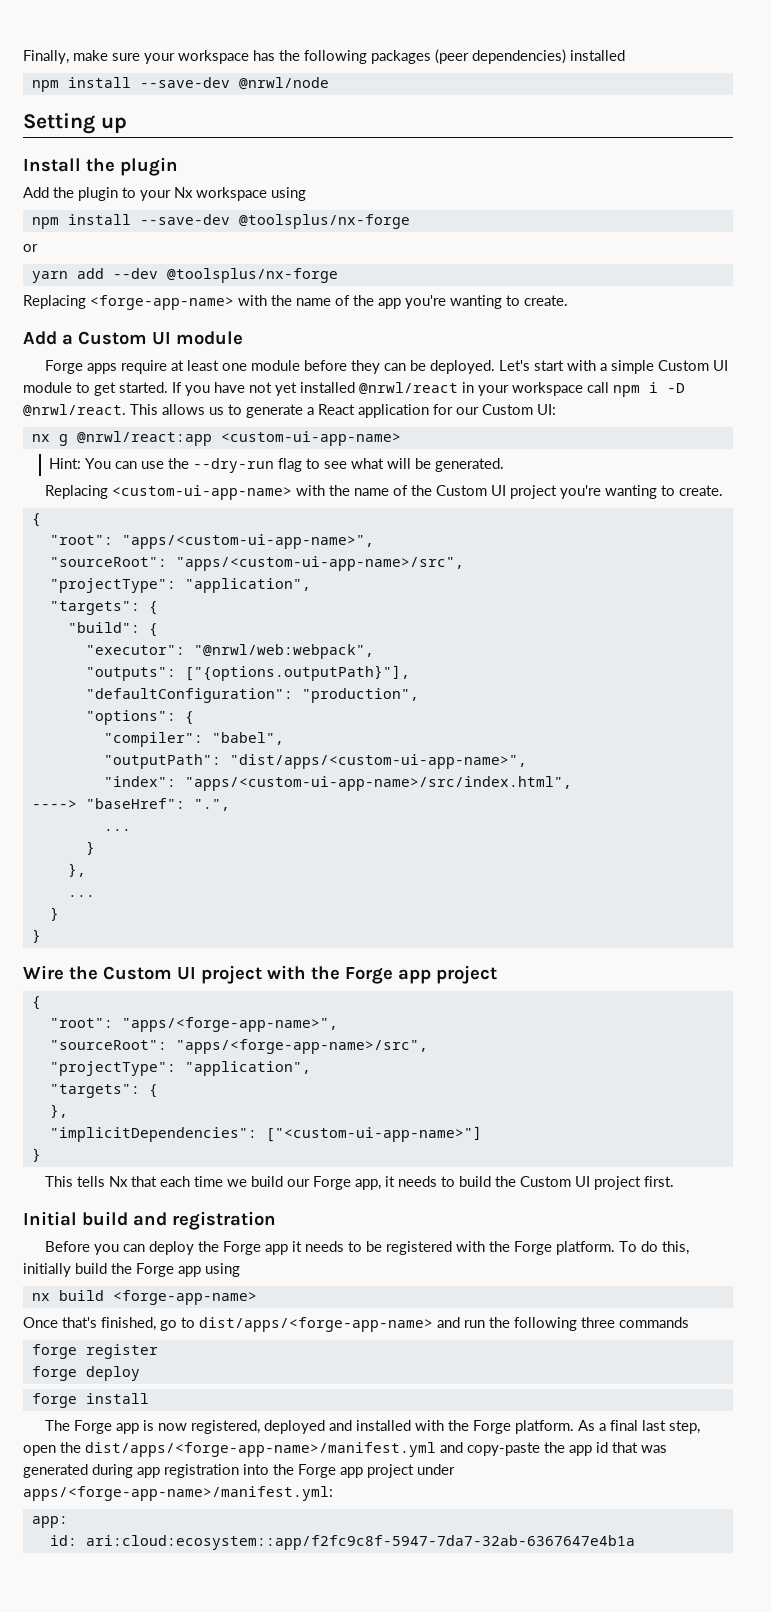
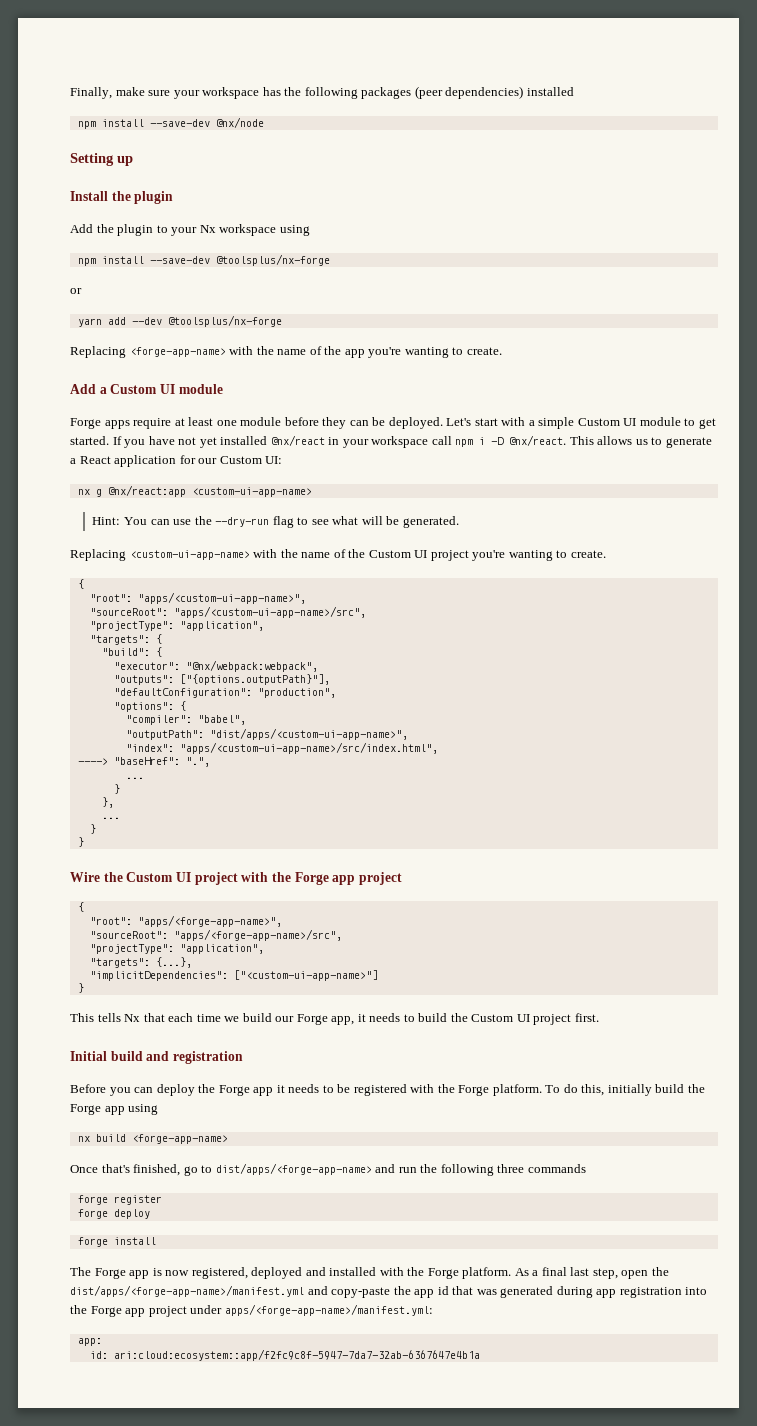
[238,77,329,90] @nrwl/node -> [215,117,264,128] @nx/node
[359,382,458,395] @nrwl/react -> [270,435,325,446] @nx/react
[23,404,126,417] @nrwl/react. -> [509,435,567,446] @nx/react.
[76,431,212,446] @nrwl/react:app -> [107,485,186,497] @nx/react:app
[193,644,374,659] "@nrwl/web:webpack", -> [185,660,318,672] "@nx/webpack:webpack",
[148,1084,158,1098] [49,1104,68,1118] { // }, -> [155,957,192,968] {...},

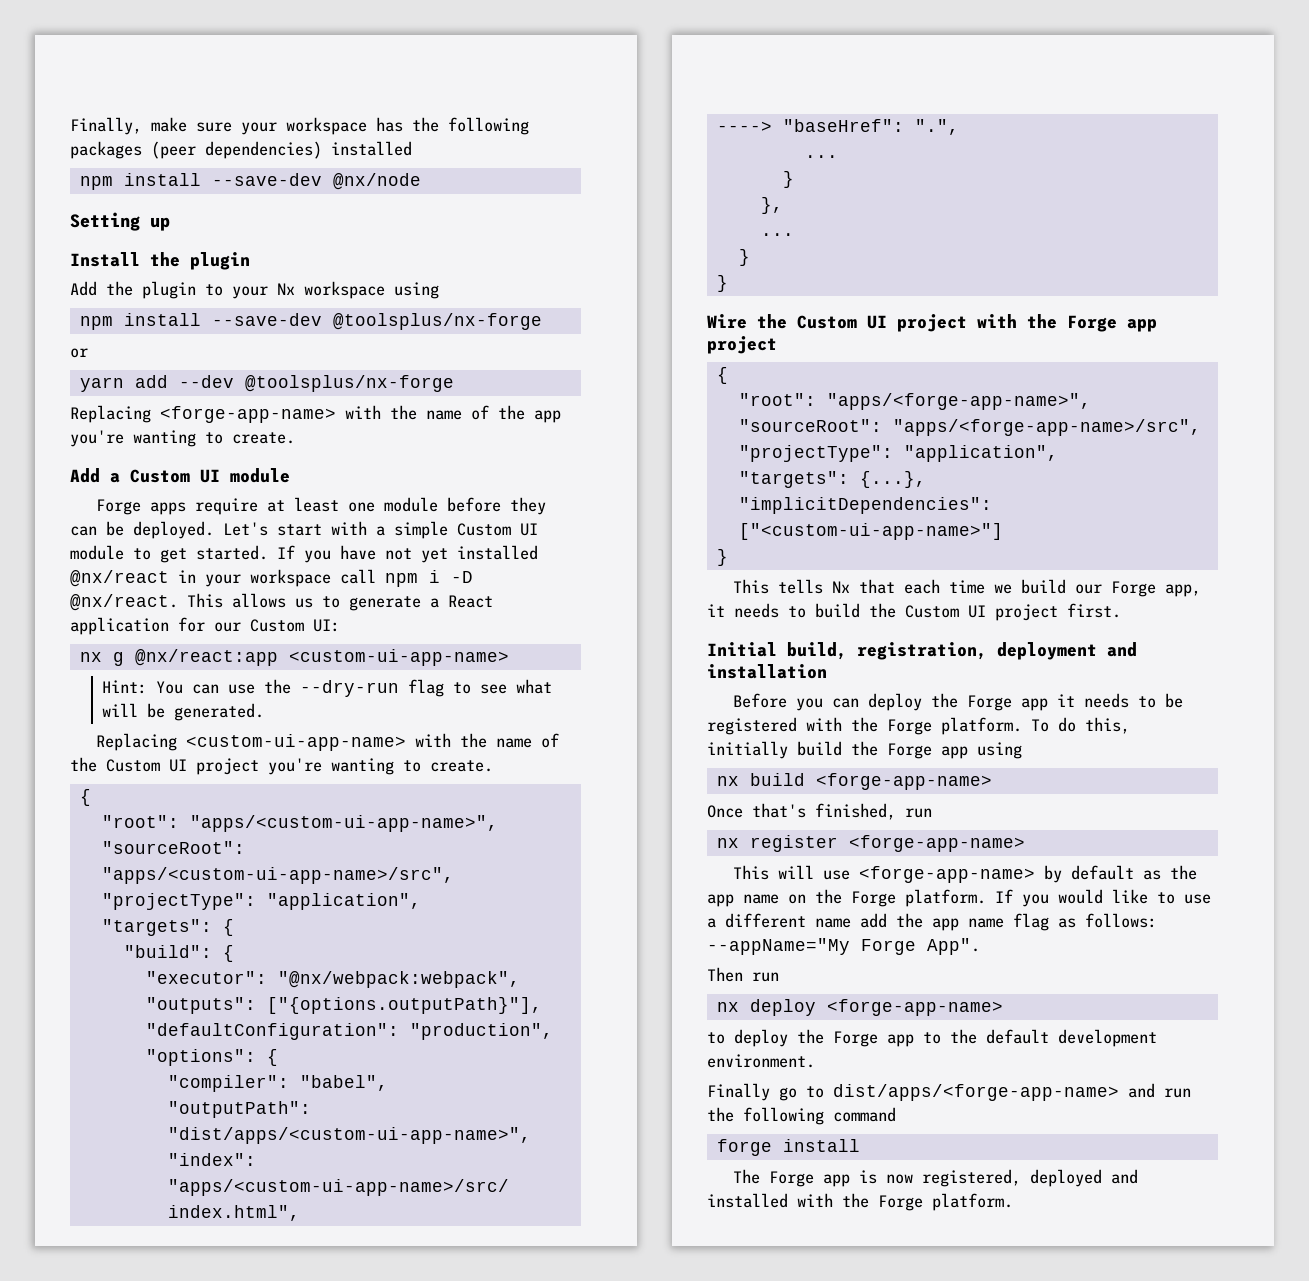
[110,1051,243,1064] build and registration -> [787,642,1137,660] [707,664,827,679] build, registration, deployment and installation
(181, 1170) none -> [905,808,932,818] [716,835,1025,852] [733,865,1198,883] [707,889,1211,907] [707,913,1157,931] [707,938,980,955] [707,967,779,982] [716,999,1003,1016] [707,1029,1157,1047] [707,1054,815,1068] [707,1083,770,1101] run // nx register <forge-app-name> // This will use <forge-app-name> by default as the app name on the Forge platform. If you would like to use a different name add the app name flag as follows: --appName="My Forge App". // Then run // nx deploy <forge-app-name> // to deploy the Forge app to the default development environment. // Finally
[497,1164,586,1173] [77,1195,162,1205] [77,1209,150,1219] three commands // forge register // forge deploy -> [833,1107,896,1122] command
[514,1267,669,1279] [70,1285,708,1298] [70,1304,433,1317] [77,1338,102,1346] [89,1349,480,1361] As a final last step, open the dist/apps/<forge-app-name>/manifest.yml and copy-paste the app id that was generated during app registration into the Forge app project under apps/<forge-app-name>/manifest.yml: // app: // id: ari:cloud:ecosystem::app/f2fc9c8f-5947-7da7-32ab-6367647e4b1a -> (1013, 1202) none

